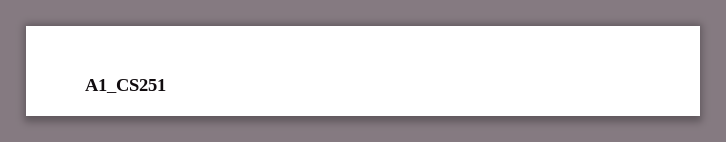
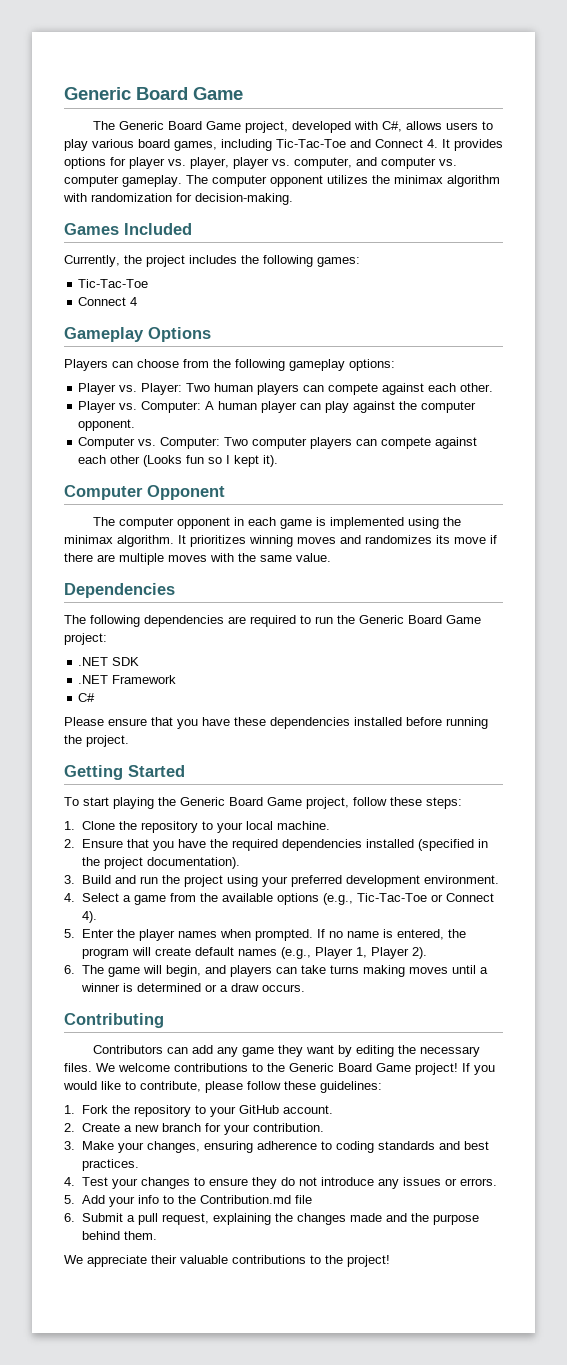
[85,79,166,93] A1_CS251 -> [64,87,243,100] [93,121,494,133] [64,139,503,151] [64,157,457,169] [64,175,500,187] [63,193,293,205] [64,223,192,235] [64,255,360,267] [78,279,149,288] [78,297,138,306] [64,327,211,342] [64,359,395,371] [78,383,494,395] [78,401,477,413] [78,419,136,431] [78,437,478,449] [78,455,279,467] [64,485,225,500] [93,517,462,529] [64,535,497,547] [64,553,331,565] [64,583,175,598] [64,615,481,627] [64,633,107,645] [78,657,140,666] [78,675,177,684] [78,693,96,702] [64,717,488,729] [64,735,129,747] [64,765,185,780] [64,797,462,809] [64,821,330,833] [64,839,488,851] [81,857,240,869] [64,875,499,887] [64,893,494,905] [81,911,97,923] [64,929,466,941] [81,947,427,959] [64,965,488,977] [80,983,305,992] [64,1013,164,1028] [93,1045,481,1057] [64,1063,495,1075] [63,1081,382,1093] [64,1105,333,1117] [64,1123,324,1135] [64,1141,489,1153] [81,1159,139,1171] [64,1177,497,1189] [64,1195,312,1207] [64,1213,479,1225] [81,1231,157,1240] [64,1255,390,1267] Generic Board Game // The Generic Board Game project, developed with C#, allows users to play various board games, including Tic-Tac-Toe and Connect 4. It provides options for player vs. player, player vs. computer, and computer vs. computer gameplay. The computer opponent utilizes the minimax algorithm with randomization for decision-making. // Games Included // Currently, the project includes the following games: // Tic-Tac-Toe // Connect 4 // Gameplay Options // Players can choose from the following gameplay options: // Player vs. Player: Two human players can compete against each other. // Player vs. Computer: A human player can play against the computer opponent. // Computer vs. Computer: Two computer players can compete against each other (Looks fun so I kept it). // Computer Opponent // The computer opponent in each game is implemented using the minimax algorithm. It prioritizes winning moves and randomizes its move if there are multiple moves with the same value. // Dependencies // The following dependencies are required to run the Generic Board Game project: // .NET SDK // .NET Framework // C# // Please ensure that you have these dependencies installed before running the project. // Getting Started // To start playing the Generic Board Game project, follow these steps: // 1. Clone the repository to your local machine. // 2. Ensure that you have the required dependencies installed (specified in the project documentation). // 3. Build and run the project using your preferred development environment. // 4. Select a game from the available options (e.g., Tic-Tac-Toe or Connect 4). // 5. Enter the player names when prompted. If no name is entered, the program will create default names (e.g., Player 1, Player 2). // 6. The game will begin, and players can take turns making moves until a winner is determined or a draw occurs. // Contributing // Contributors can add any game they want by editing the necessary files. We welcome contributions to the Generic Board Game project! If you would like to contribute, please follow these guidelines: // 1. Fork the repository to your GitHub account. // 2. Create a new branch for your contribution. // 3. Make your changes, ensuring adherence to coding standards and best practices. // 4. Test your changes to ensure they do not introduce any issues or errors. // 5. Add your info to the Contribution.md file // 6. Submit a pull request, explaining the changes made and the purpose behind them. // We appreciate their valuable contributions to the project!

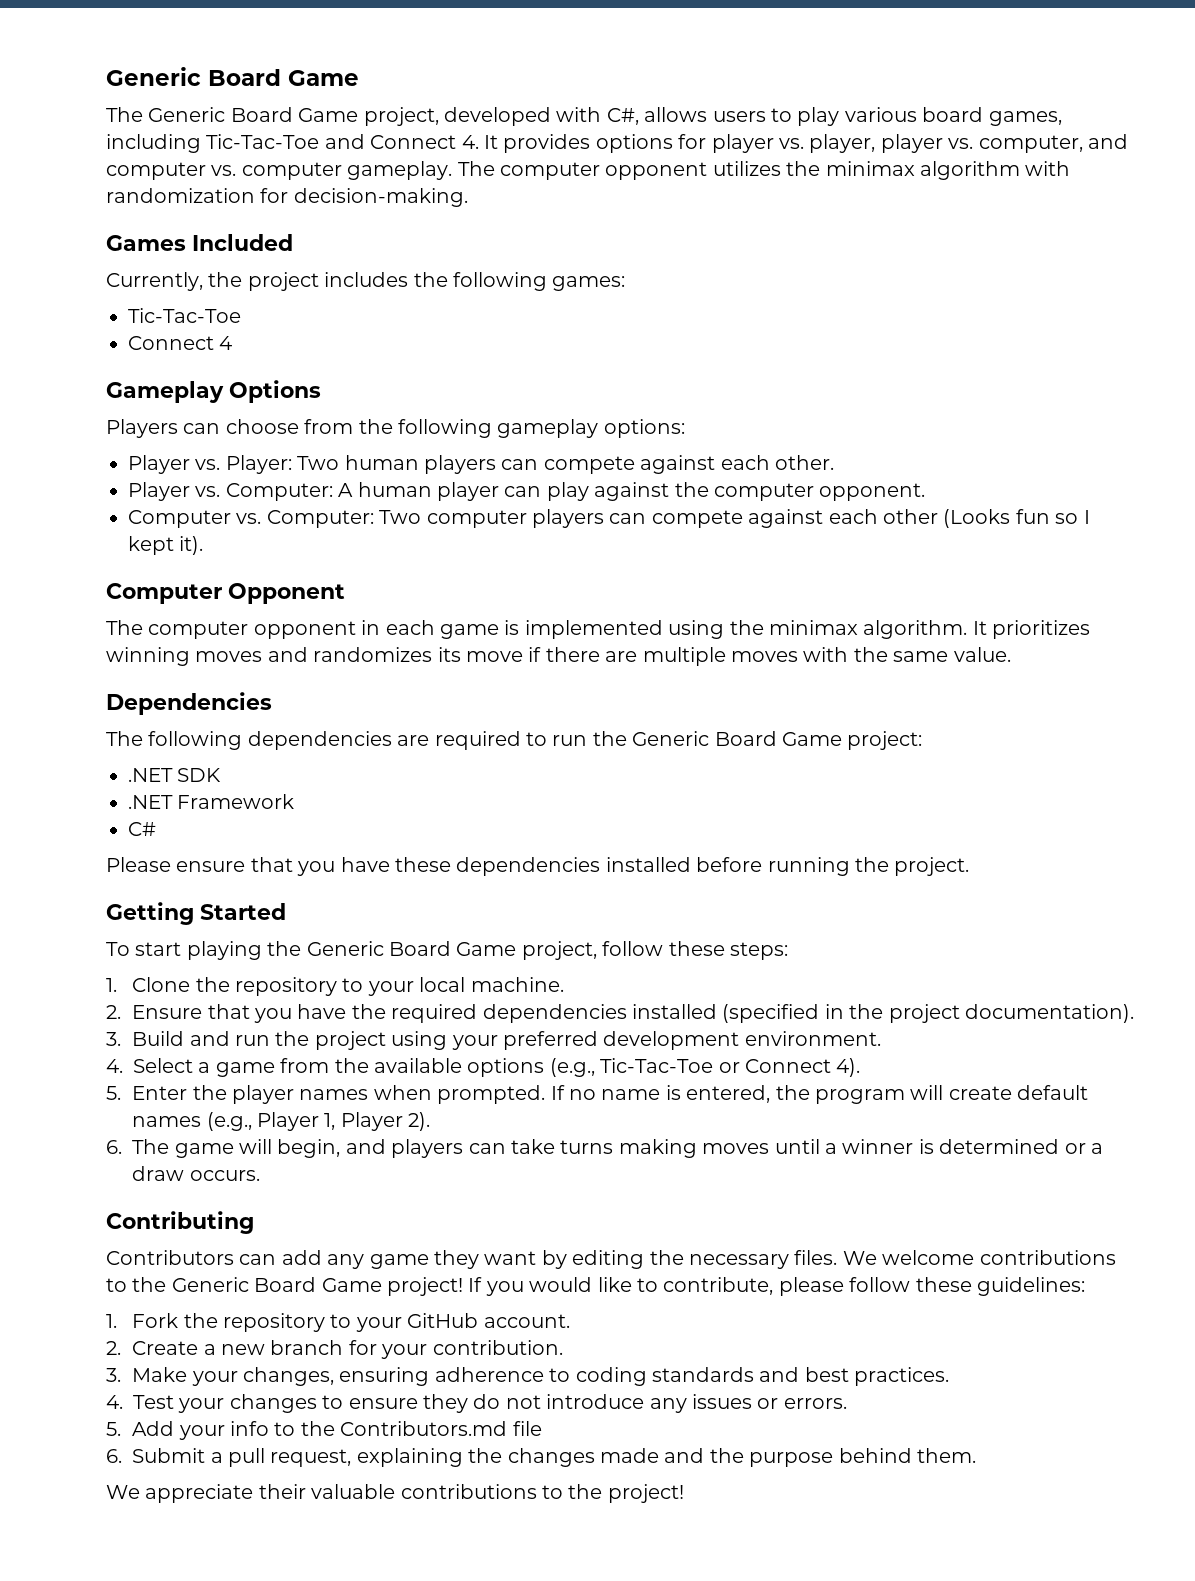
[199,1195,291,1204] Contribution.md -> [340,1421,508,1436] Contributors.md

